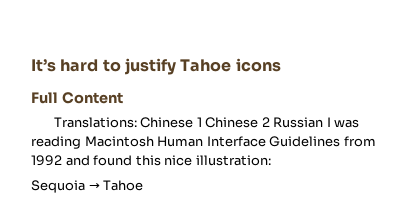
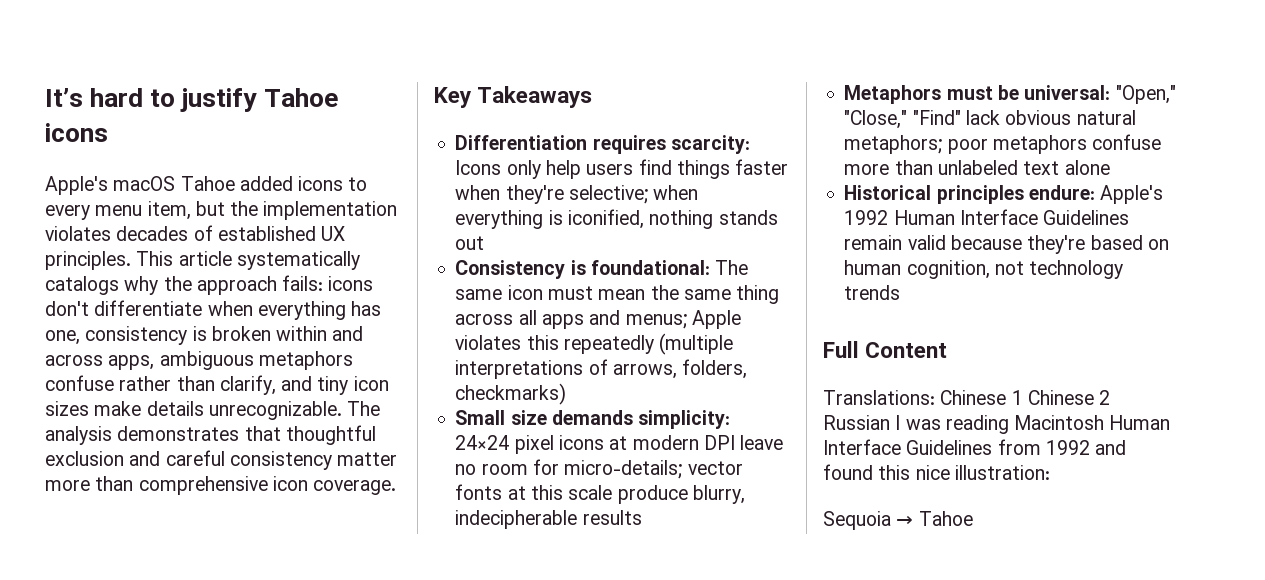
(281, 65) none -> [45,176,368,195] [45,201,398,220] [45,225,346,241] [45,251,360,270] [45,275,374,295] [45,300,382,320] [45,326,364,345] [45,351,353,370] [45,375,389,395] [45,401,381,420] [45,425,376,445] [45,450,398,470] [45,476,397,495] [434,86,593,108] [455,135,750,154] [455,159,789,179] [455,185,699,204] [455,209,778,229] [455,236,485,250] [455,260,749,279] [455,285,780,304] [455,310,741,329] [455,333,734,355] [455,359,748,379] [455,383,567,405] [455,410,731,429] [455,435,784,454] [455,459,743,479] [455,484,745,504] [455,510,642,529] [844,85,1176,104] [844,110,1136,129] [844,134,1162,154] [844,160,1110,175] [844,185,1164,204] [844,209,1130,225] [844,235,1169,254] [844,260,1124,279] [844,285,901,300] // Apple's macOS Tahoe added icons to every menu item, but the implementation violates decades of established UX principles. This article systematically catalogs why the approach fails: icons don't differentiate when everything has one, consistency is broken within and across apps, ambiguous metaphors confuse rather than clarify, and tiny icon sizes make details unrecognizable. The analysis demonstrates that thoughtful exclusion and careful consistency matter more than comprehensive icon coverage. // Key Takeaways // Differentiation requires scarcity: Icons only help users find things faster when they're selective; when everything is iconified, nothing stands out // Consistency is foundational: The same icon must mean the same thing across all apps and menus; Apple violates this repeatedly (multiple interpretations of arrows, folders, checkmarks) // Small size demands simplicity: 24×24 pixel icons at modern DPI leave no room for micro-details; vector fonts at this scale produce blurry, indecipherable results // Metaphors must be universal: "Open," "Close," "Find" lack obvious natural metaphors; poor metaphors confuse more than unlabeled text alone // Historical principles endure: Apple's 1992 Human Interface Guidelines remain valid because they're based on human cognition, not technology trends

